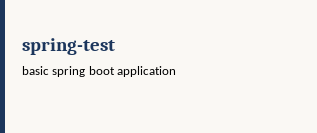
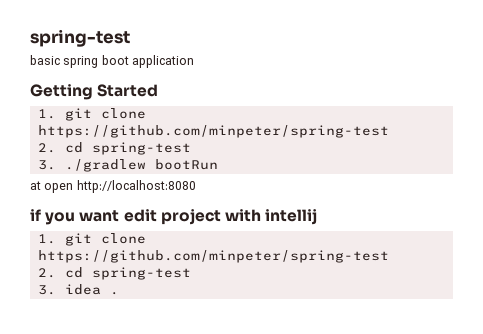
(177, 71) none -> [30,84,159,100] [37,108,146,121] [37,125,389,138] [37,142,191,155] [37,159,218,172] [30,180,196,193] [30,209,318,225] [37,233,146,246] [37,250,389,263] [37,267,191,280] [37,284,119,295] // Getting Started // 1. git clone https://github.com/minpeter/spring-test // 2. cd spring-test // 3. ./gradlew bootRun // at open http://localhost:8080 // if you want edit project with intellij // 1. git clone https://github.com/minpeter/spring-test // 2. cd spring-test // 3. idea .

